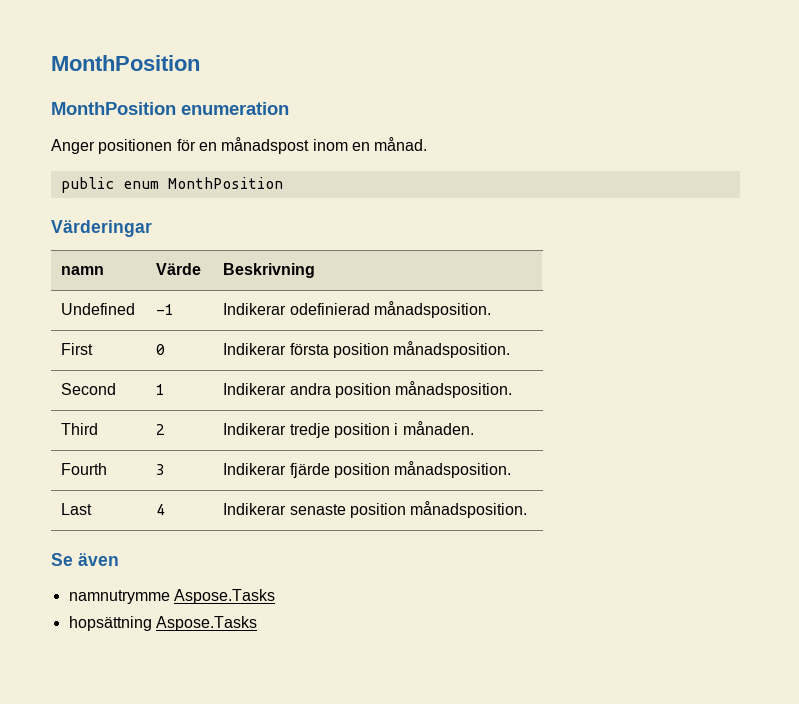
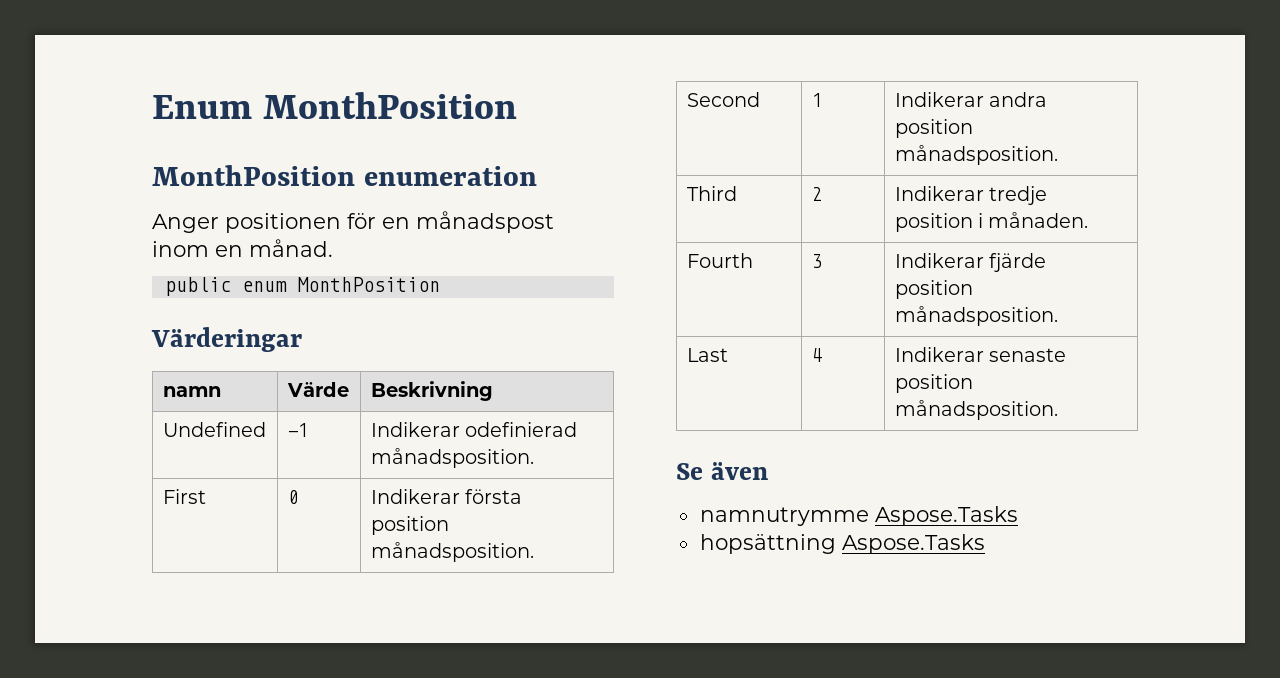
(51, 63) none -> [152,95,252,119] Enum

